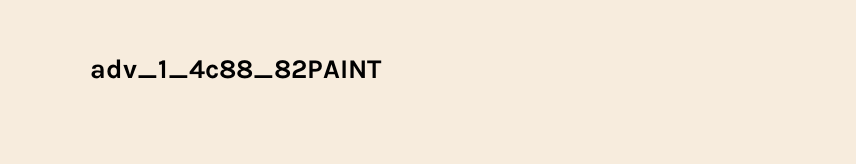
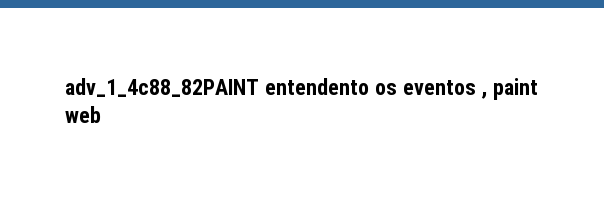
(382, 69) none -> [264,78,538,100] [65,106,101,123] entendento os eventos , paint web

